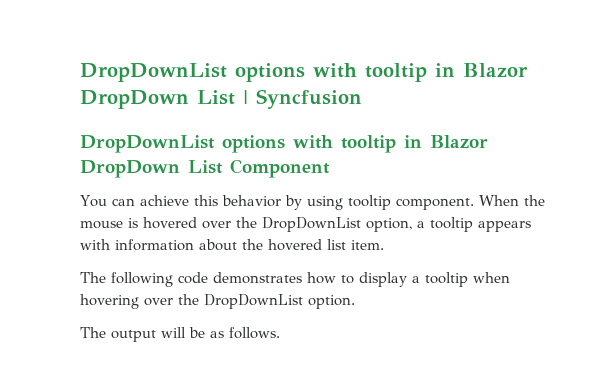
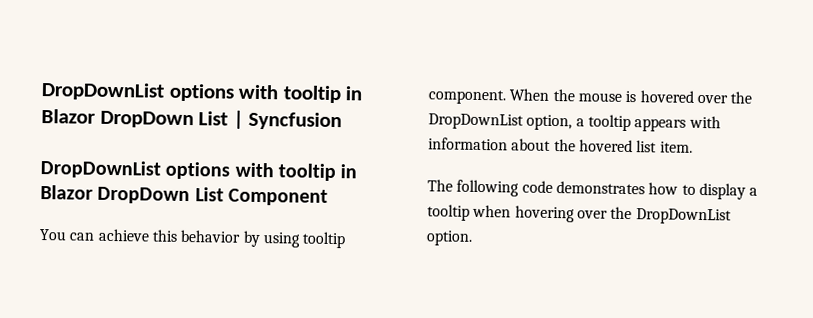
[80,327,280,342] // The output will be as follows. -> (473, 238) none

